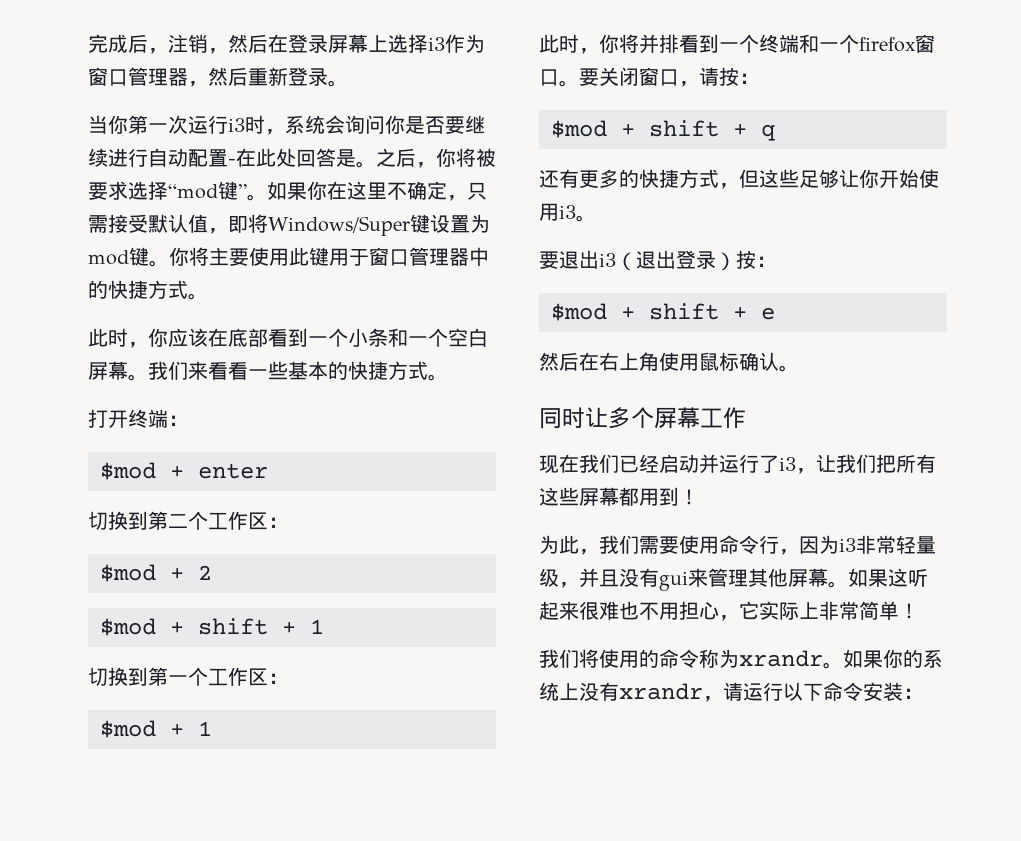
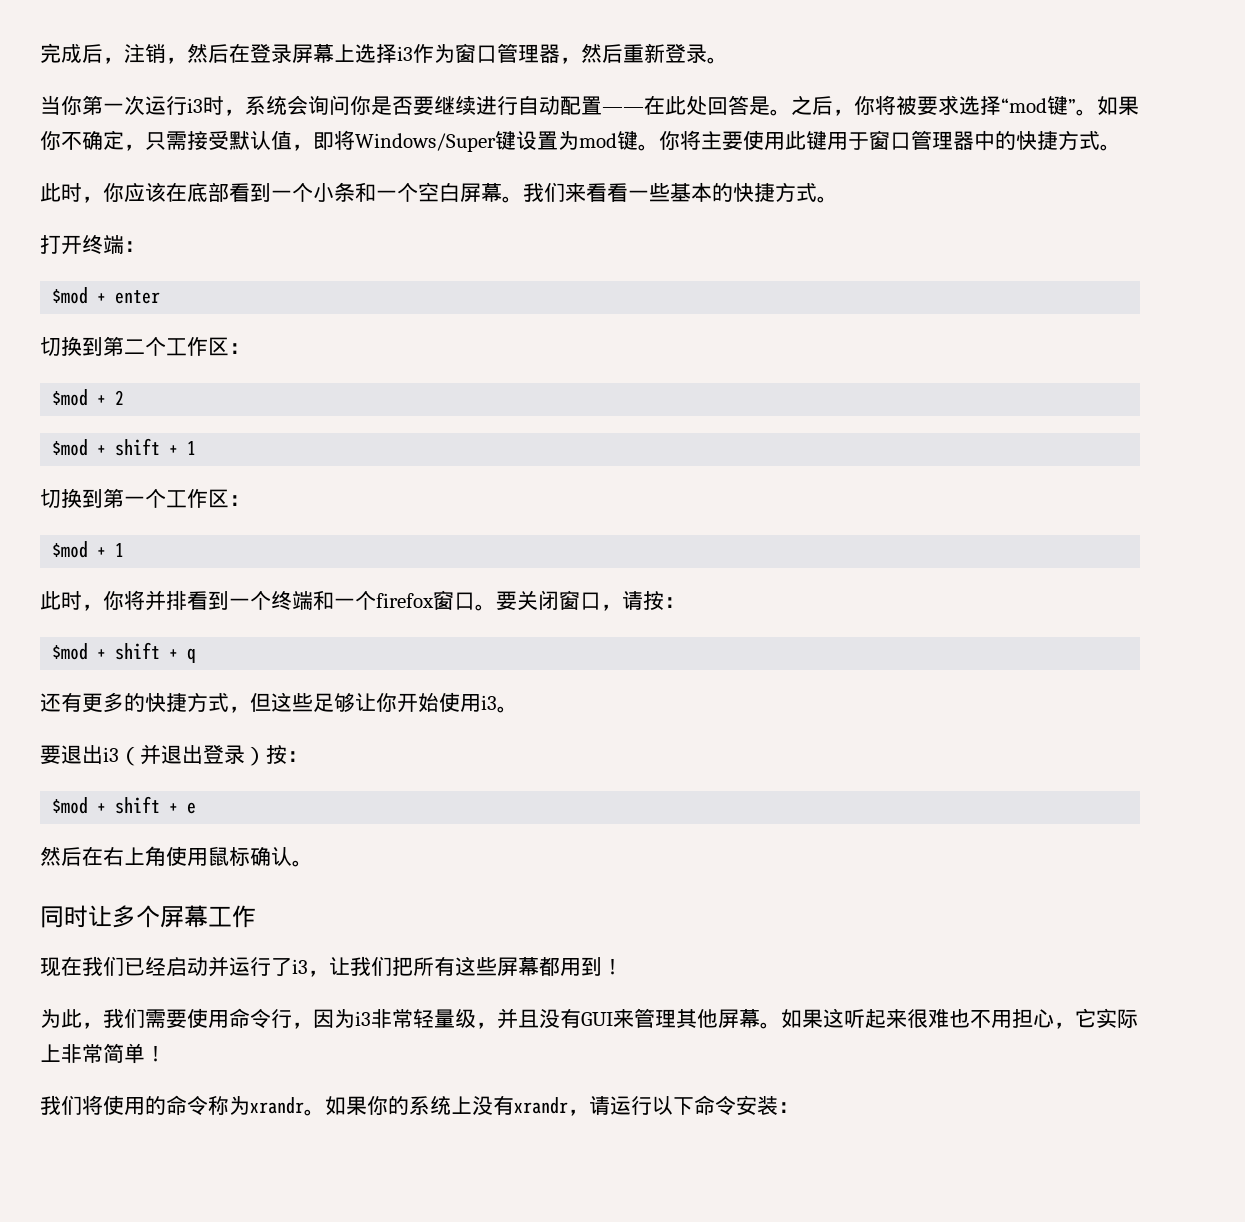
[228,159,236,165] - -> [602,107,644,113] ——
[327,181,387,200] 在这里 -> (61, 140) none
(636, 261) none -> [140,744,161,765] 并
[659,571,688,591] gui -> [581,1012,613,1026] GUI

